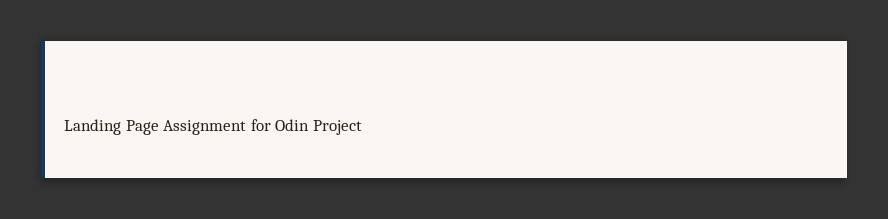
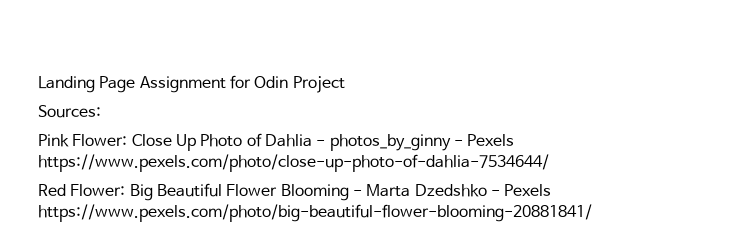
(362, 127) none -> [38,105,101,118] [38,133,515,151] [38,154,549,172] [38,183,552,201] [38,204,592,222] // Sources: // Pink Flower: Close Up Photo of Dahlia - photos_by_ginny - Pexels https://www.pexels.com/photo/close-up-photo-of-dahlia-7534644/ // Red Flower: Big Beautiful Flower Blooming - Marta Dzedshko - Pexels https://www.pexels.com/photo/big-beautiful-flower-blooming-20881841/

